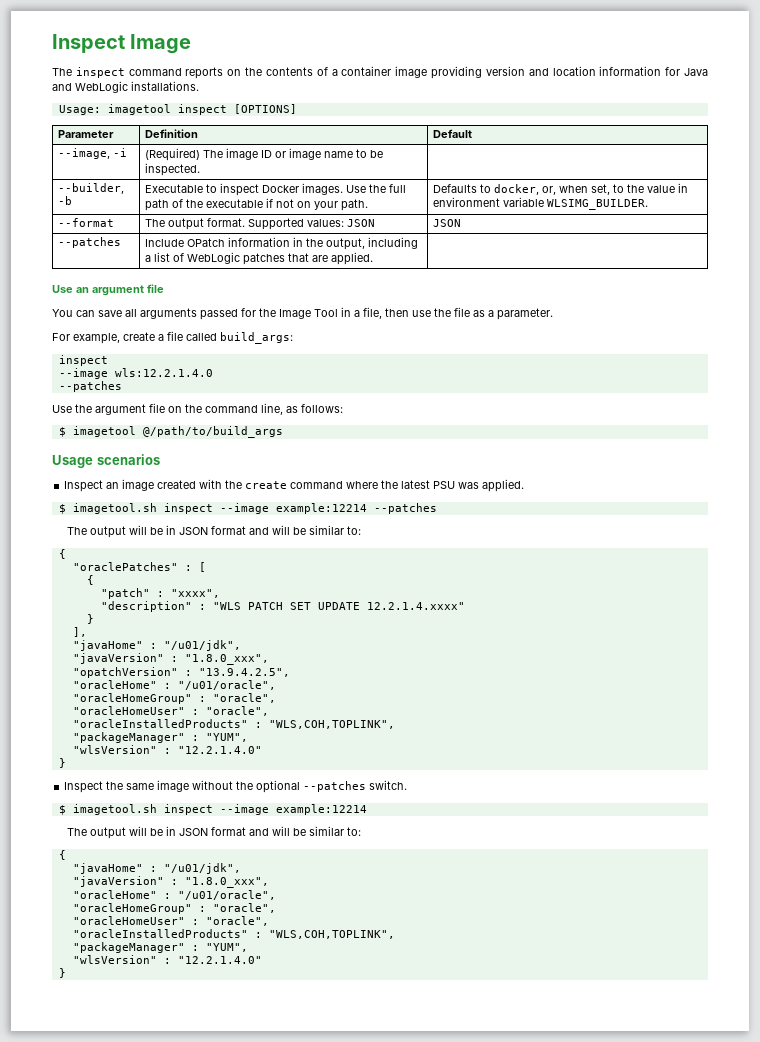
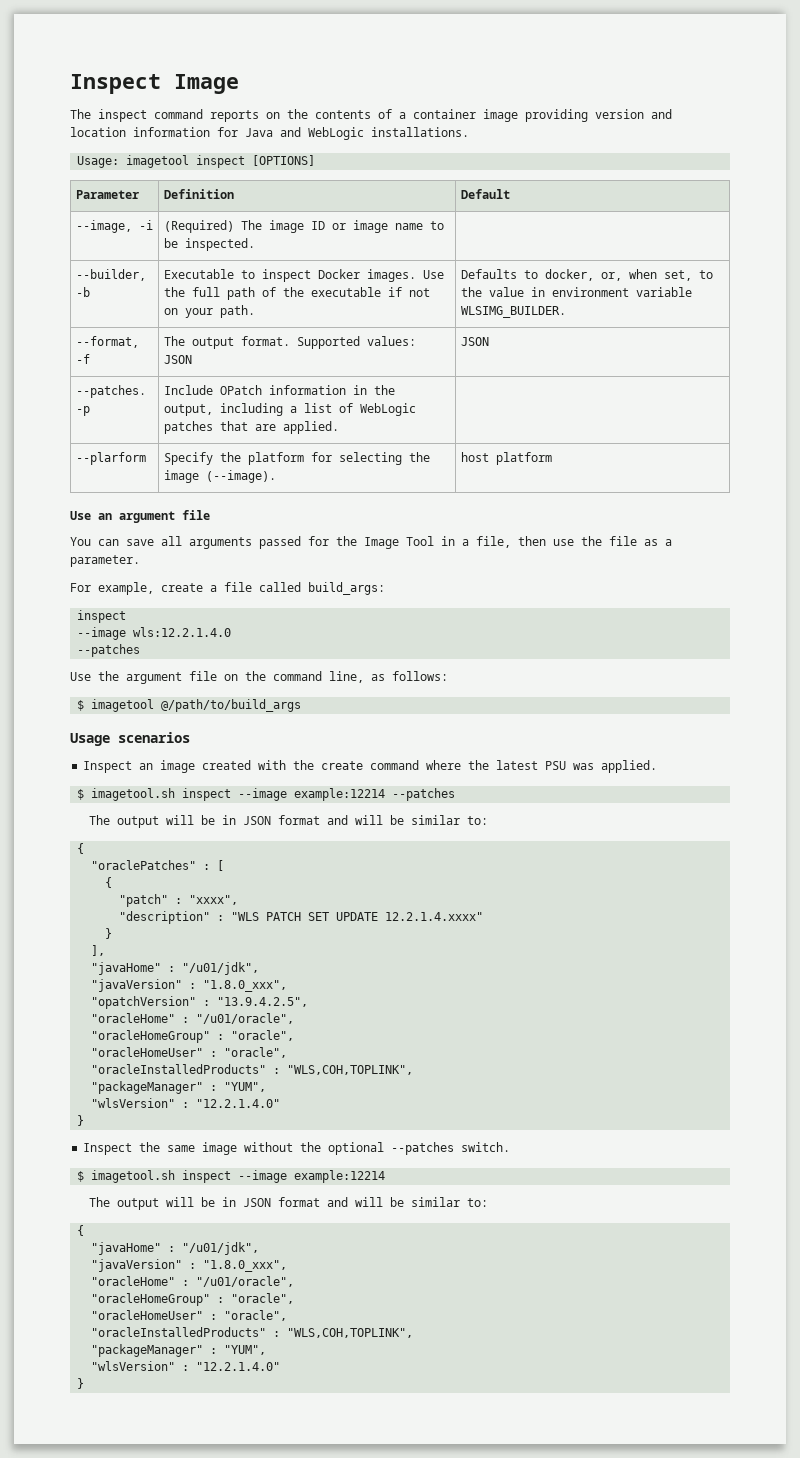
[58,218,115,227] --format -> [75,336,139,348] [75,354,90,364] --format, -f
[58,237,122,248] --patches -> [75,385,146,398] [75,406,90,416] --patches. -p
(374, 258) none -> [75,452,146,465] [163,452,430,465] [163,470,276,483] [460,452,552,465] // --plarform | Specify the platform for selecting the image (--image). | host platform

